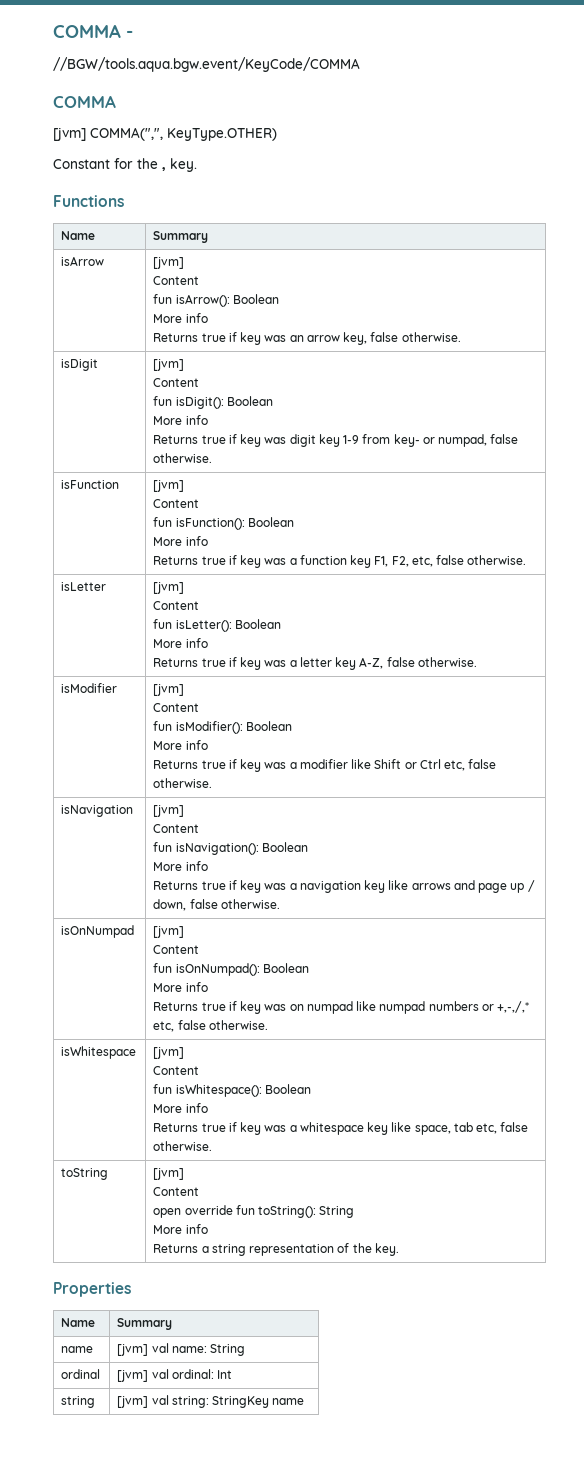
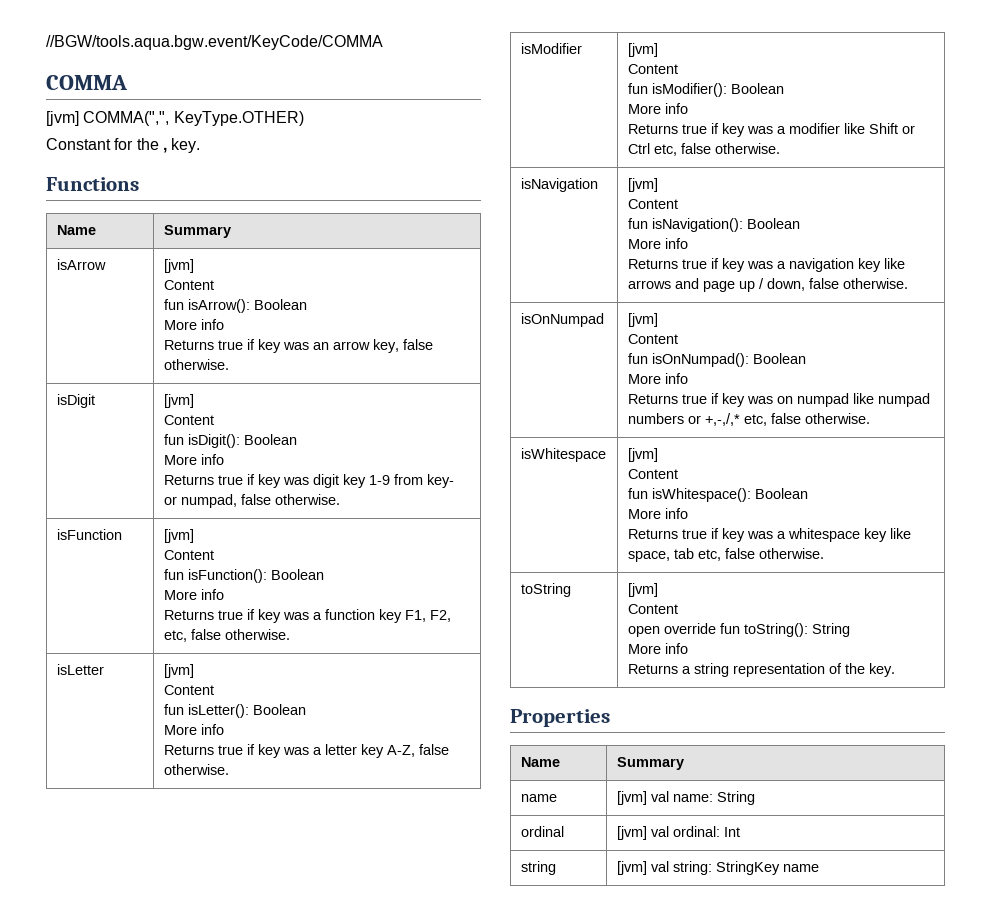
[53,24,133,38] COMMA - // -> (46, 42) none

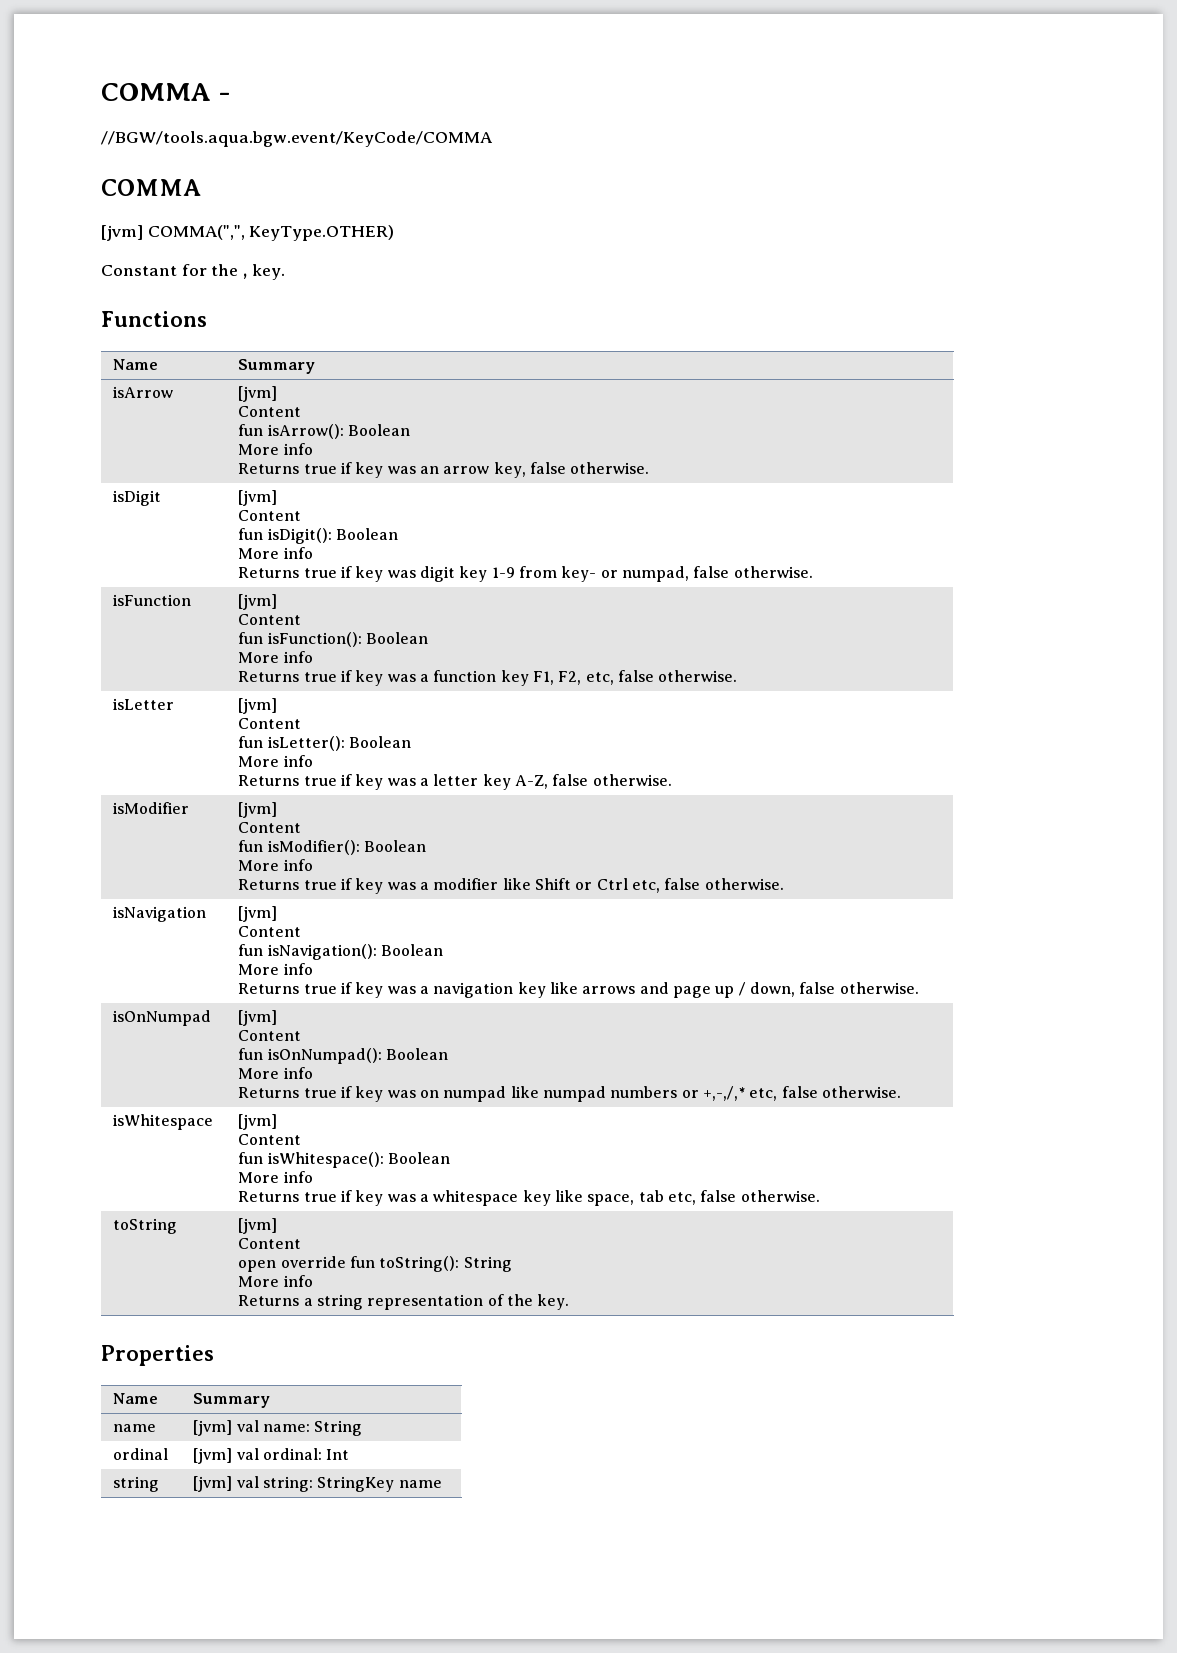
(46, 42) none -> [101,83,232,101] COMMA - //

